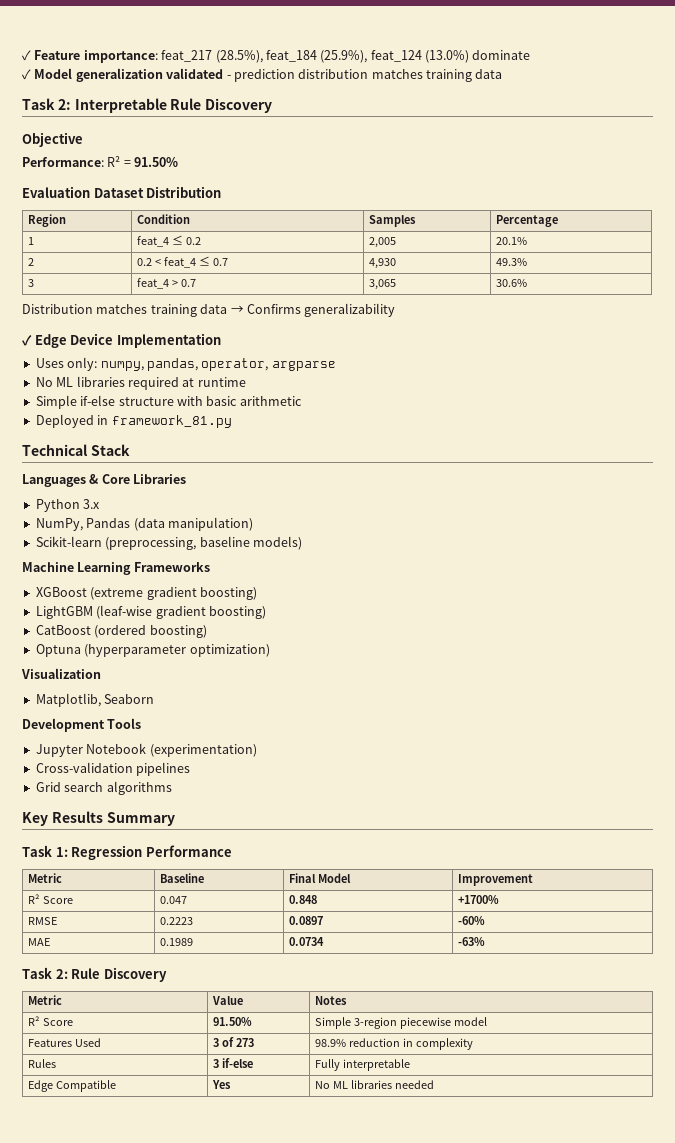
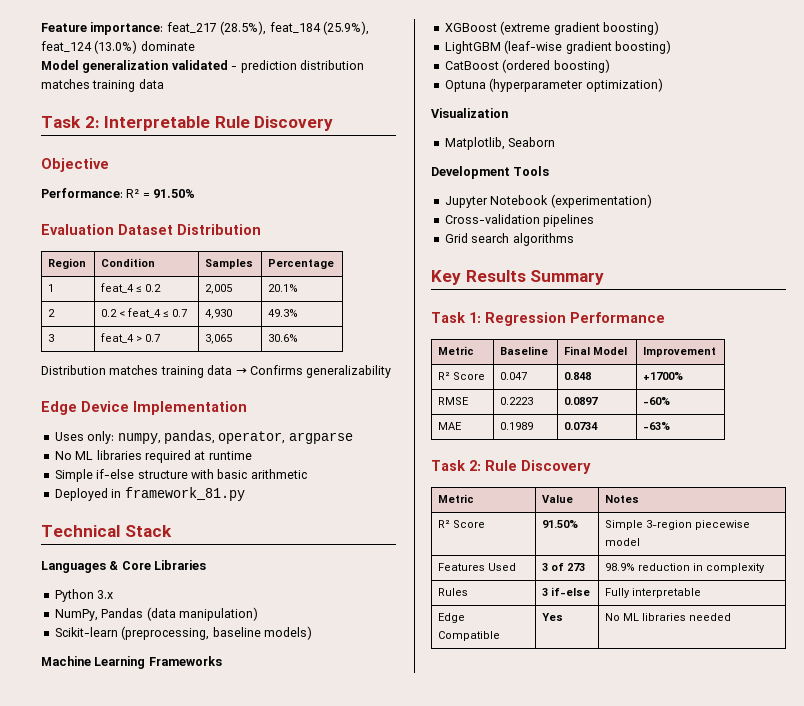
[22,50,31,61] ✓ -> (41, 27) none
[22,69,31,80] ✓ -> (195, 46) none
[22,335,32,346] ✓ -> (392, 371) none

